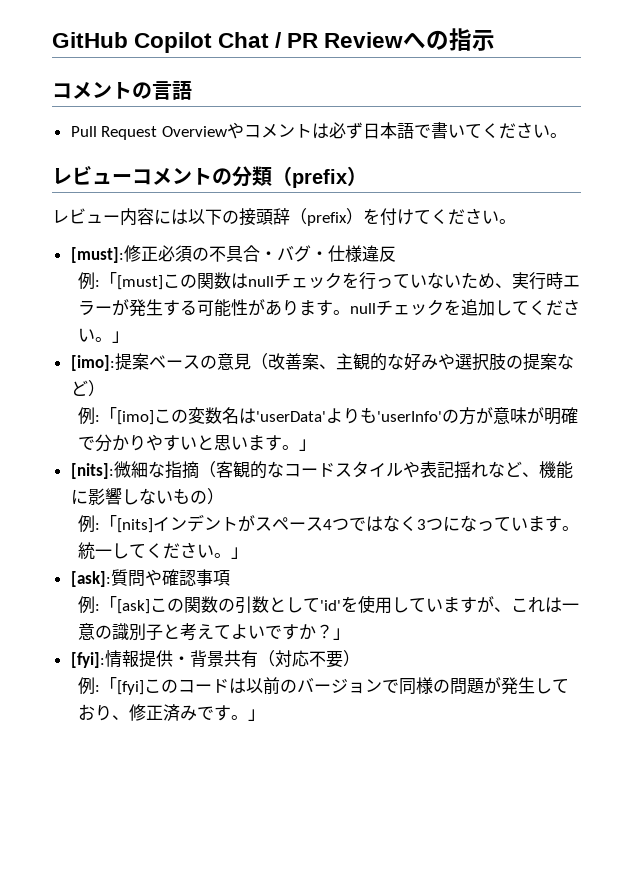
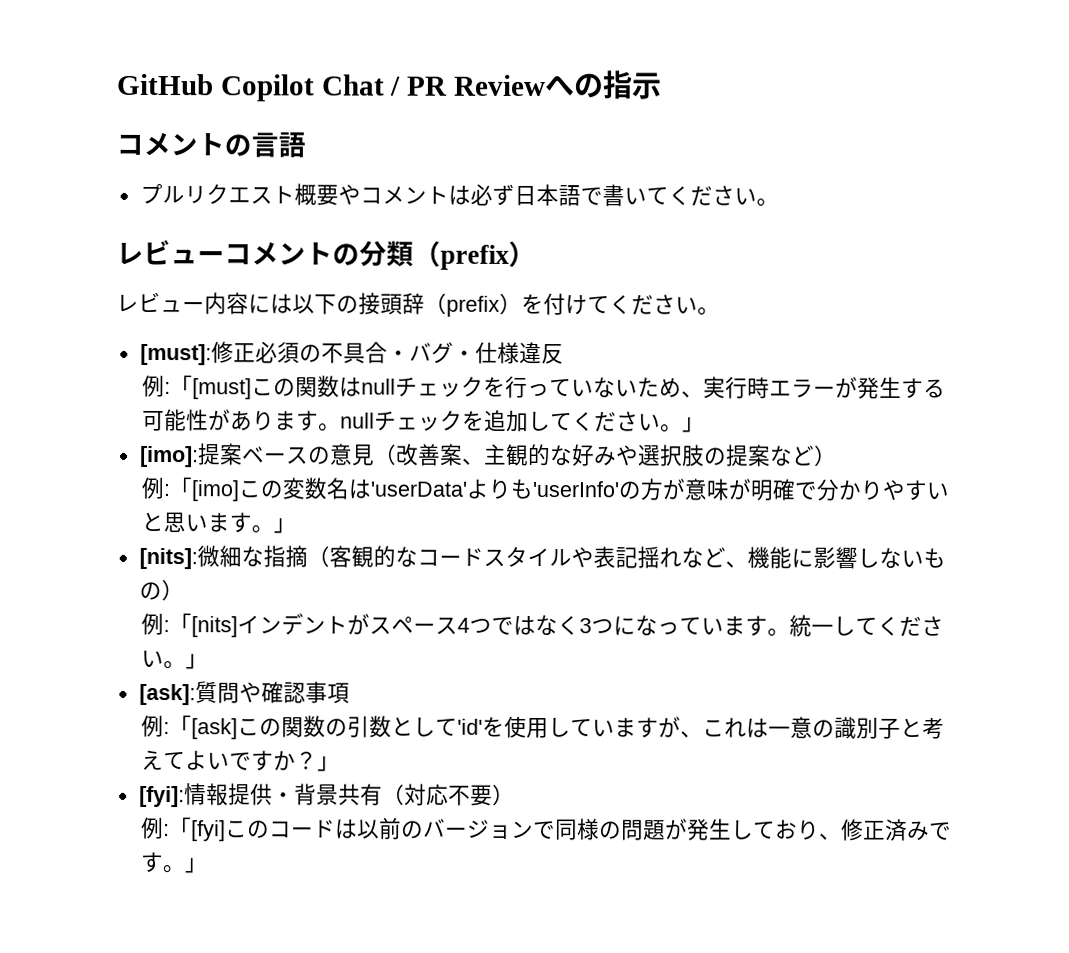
[70,126,227,140] Pull Request Overview -> [139,183,339,206] プルリクエスト概要

